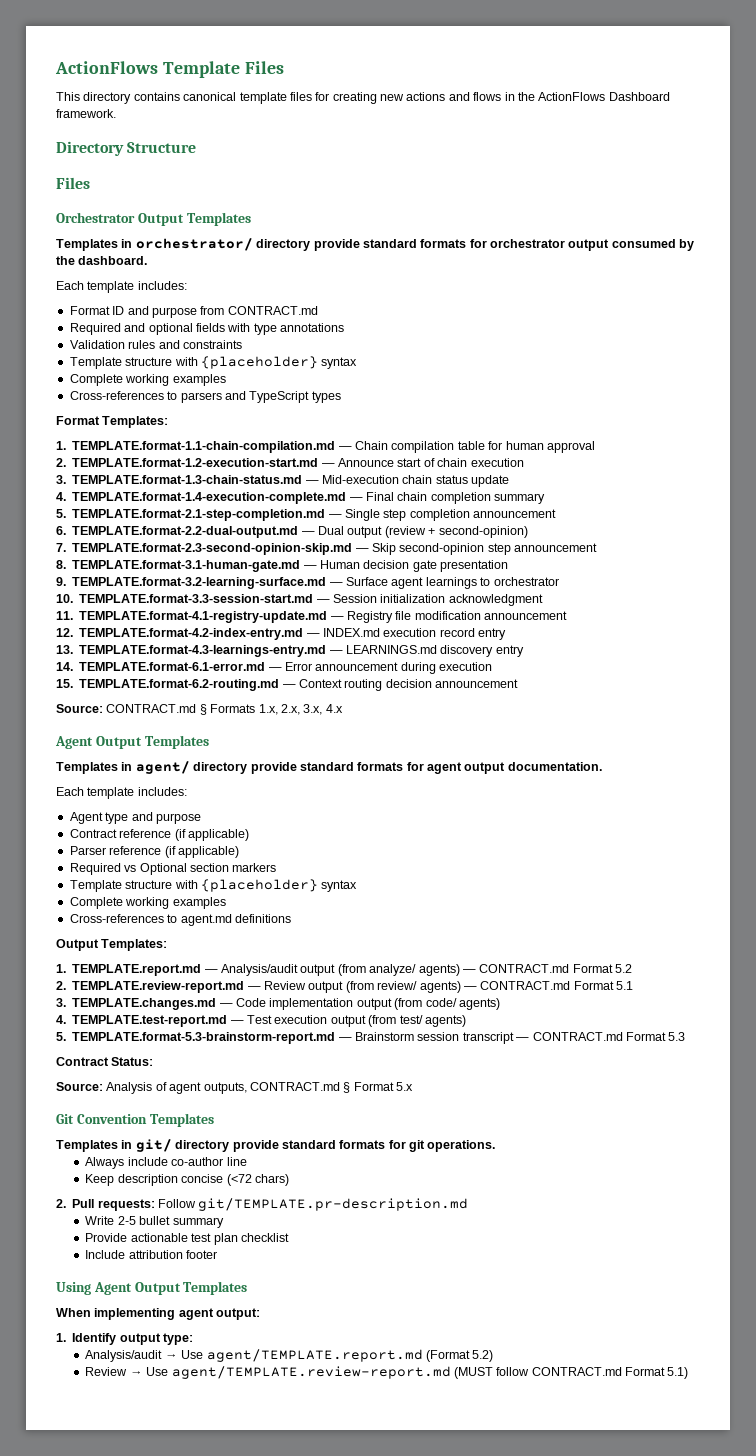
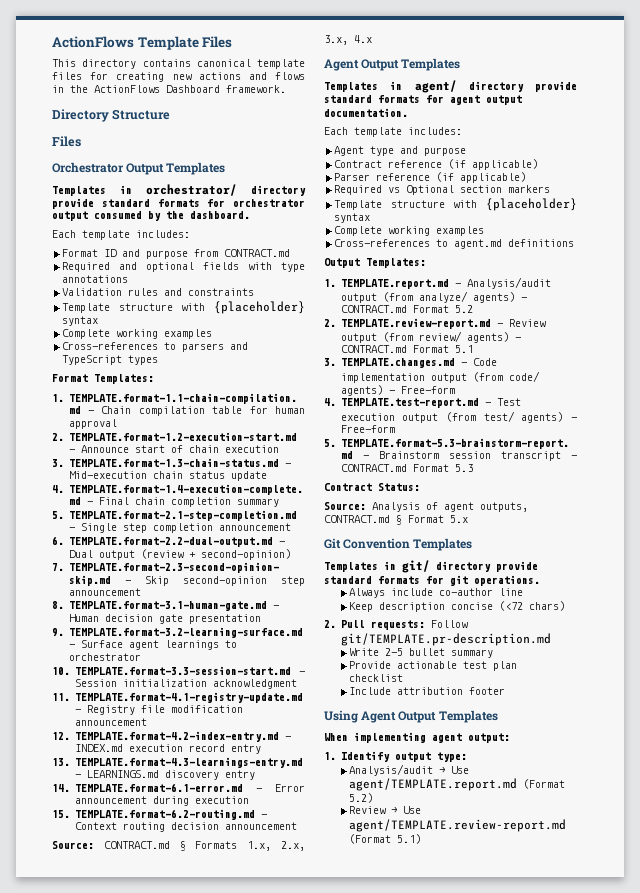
(500, 1004) none -> [388,386,455,394] — Free-form
(466, 1021) none -> [571,417,577,421] [340,425,395,433] — Free-form
[453,1367,666,1379] (MUST follow CONTRACT.md Format -> [349,834,392,844] (Format

